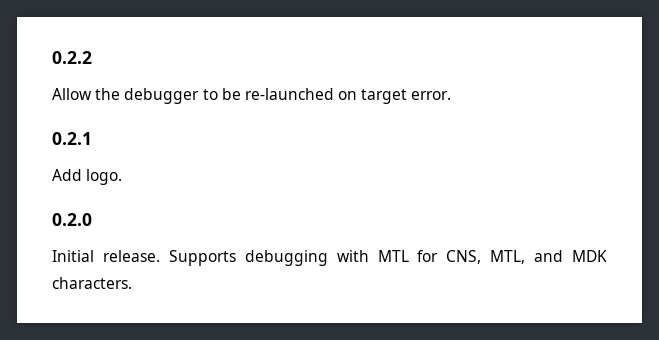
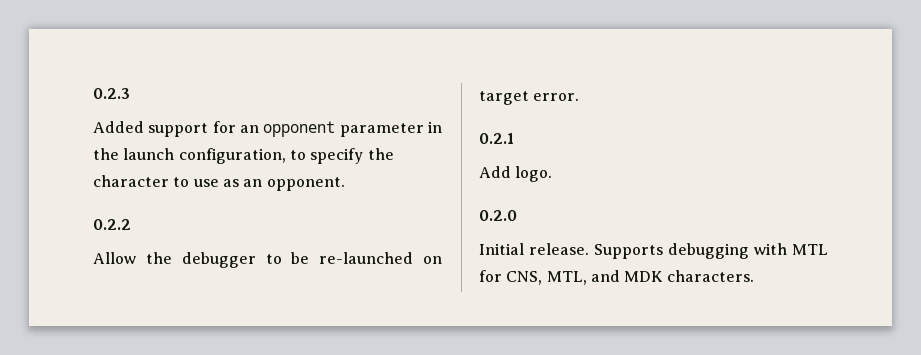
(52, 57) none -> [93,88,130,99] [93,121,443,137] [93,148,394,164] [93,175,345,191] 0.2.3 // Added support for an opponent parameter in the launch configuration, to specify the character to use as an opponent. //

